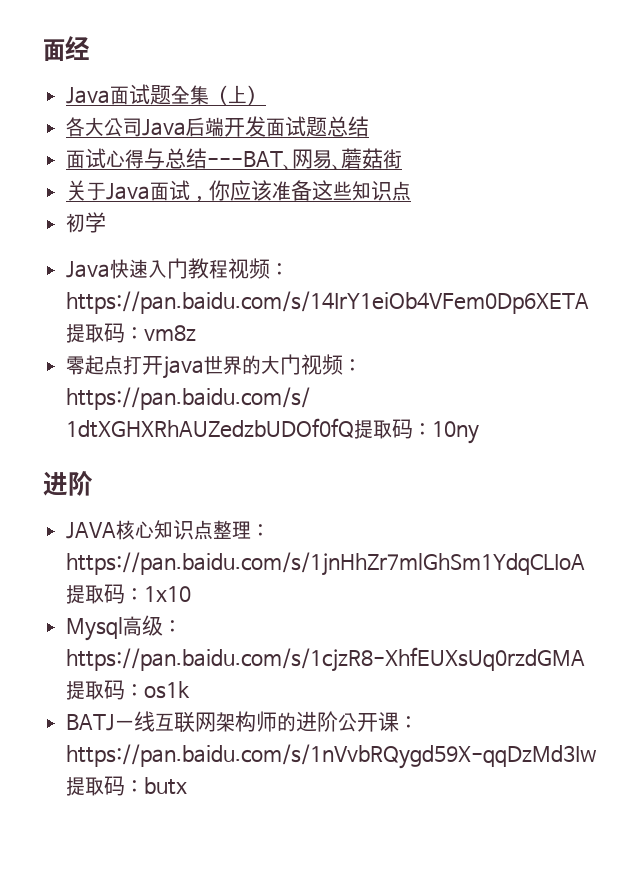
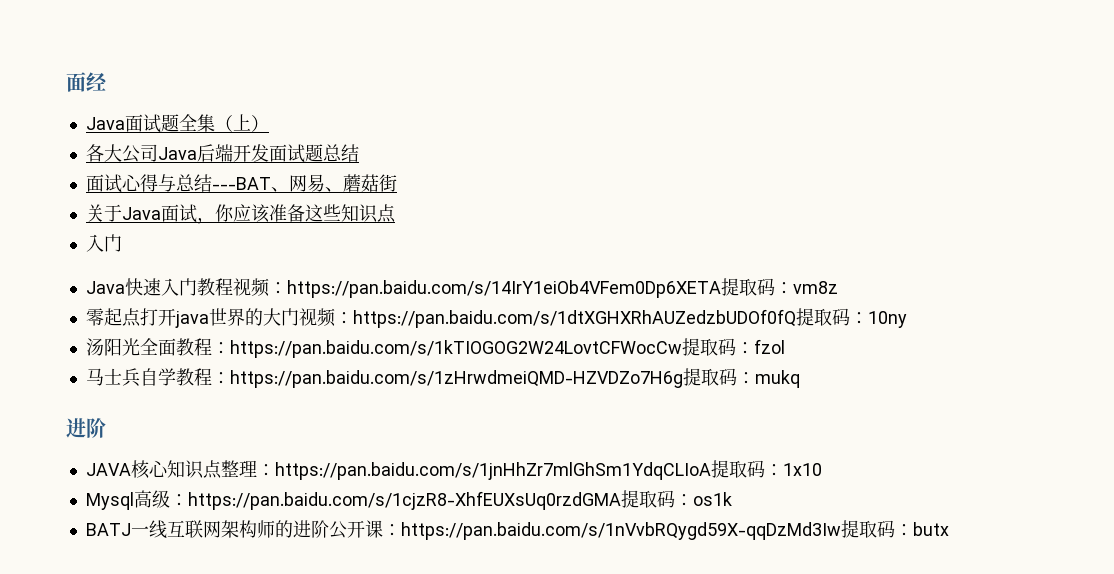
[66,212,107,233] 初学 -> [85,234,122,252] 入门
(480, 432) none -> [85,338,785,358] [85,368,800,388] // 汤阳光全面教程：https://pan.baidu.com/s/1kTIOGOG2W24LovtCFWocCw提取码：fzol // 马士兵自学教程：https://pan.baidu.com/s/1zHrwdmeiQMD-HZVDZo7H6g提取码：mukq

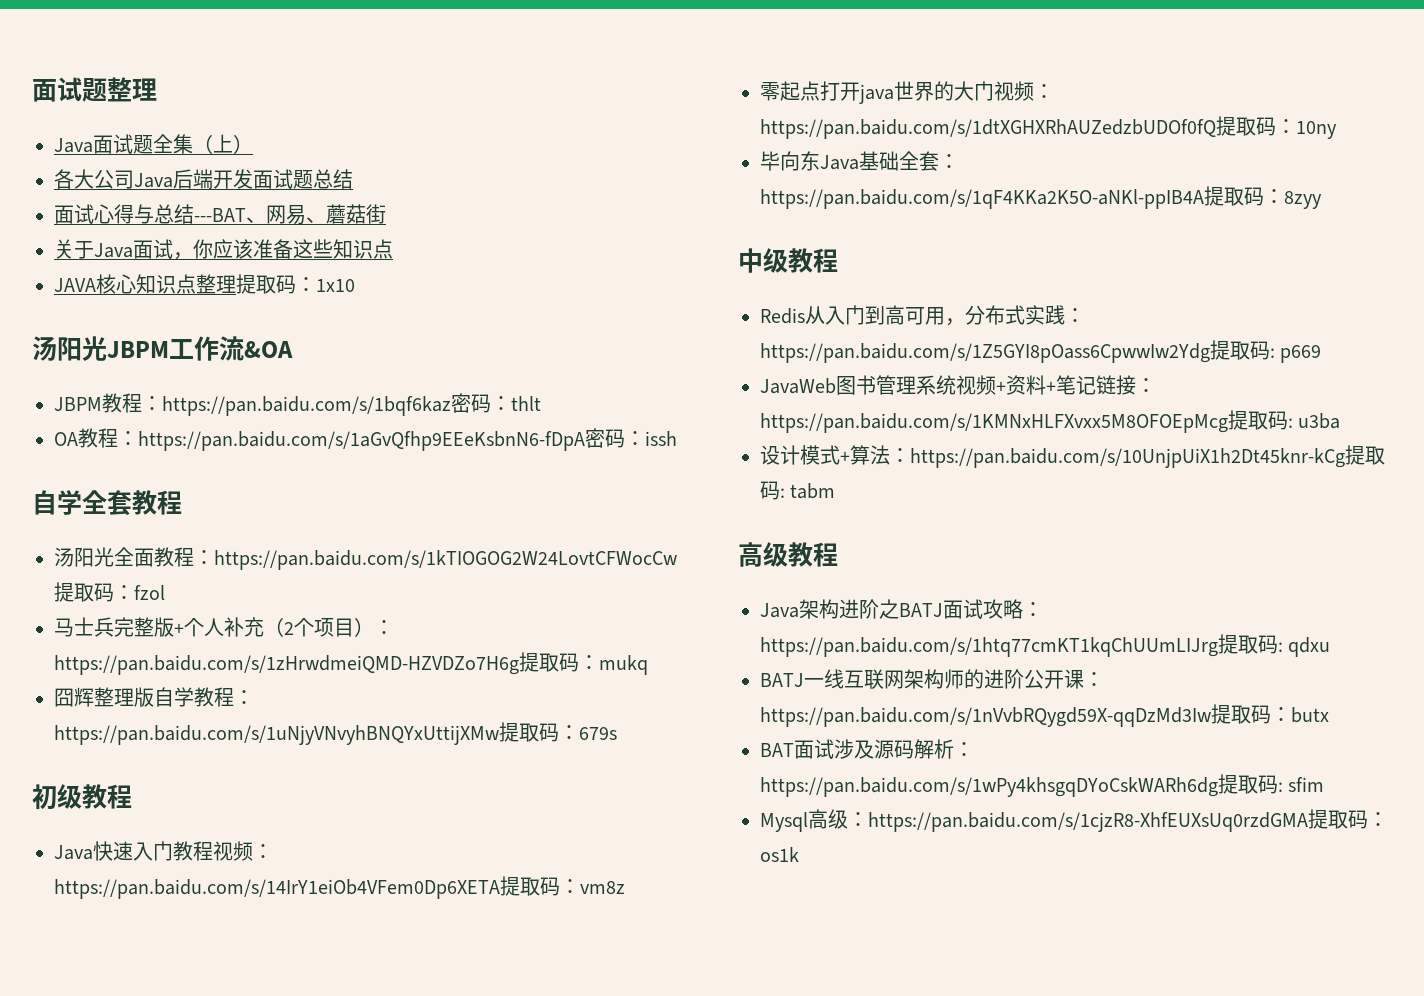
[66,72,107,92] 面经 -> [32,77,157,102] 面试题整理
[85,234,122,252] 入门 -> [54,274,355,294] [32,336,293,361] [54,393,541,416] [54,428,677,451] [32,490,182,516] [54,547,677,570] [54,582,165,602] [54,617,394,637] [54,652,648,675] [54,687,254,707] [54,722,617,745] [32,784,132,810] JAVA核心知识点整理提取码：1x10 // 汤阳光JBPM工作流&OA // JBPM教程：https://pan.baidu.com/s/1bqf6kaz密码：thlt // OA教程：https://pan.baidu.com/s/1aGvQfhp9EEeKsbnN6-fDpA密码：issh // 自学全套教程 // 汤阳光全面教程：https://pan.baidu.com/s/1kTIOGOG2W24LovtCFWocCw提取码：fzol // 马士兵完整版+个人补充（2个项目）：https://pan.baidu.com/s/1zHrwdmeiQMD-HZVDZo7H6g提取码：mukq // 囧辉整理版自学教程：https://pan.baidu.com/s/1uNjyVNvyhBNQYxUttijXMw提取码：679s // 初级教程
[85,338,785,358] [85,368,800,388] [66,418,106,438] [85,460,822,480] [85,490,732,510] 汤阳光全面教程：https://pan.baidu.com/s/1kTIOGOG2W24LovtCFWocCw提取码：fzol // 马士兵自学教程：https://pan.baidu.com/s/1zHrwdmeiQMD-HZVDZo7H6g提取码：mukq // 进阶 // JAVA核心知识点整理：https://pan.baidu.com/s/1jnHhZr7mlGhSm1YdqCLIoA提取码：1x10 // Mysql高级：https://pan.baidu.com/s/1cjzR8-XhfEUXsUq0rzdGMA提取码：os1k -> [760,151,959,171] [760,186,1322,209] [738,248,838,273] [760,305,1085,326] [760,340,1322,363] [760,375,1156,395] [760,410,1341,433] [760,445,1385,468] [760,481,836,500] [738,542,838,567] [760,599,1043,619] [760,634,1331,657] 毕向东Java基础全套：https://pan.baidu.com/s/1qF4KKa2K5O-aNKl-ppIB4A提取码：8zyy // 中级教程 // Redis从入门到高可用，分布式实践：https://pan.baidu.com/s/1Z5GYI8pOass6CpwwIw2Ydg提取码: p669 // JavaWeb图书管理系统视频+资料+笔记链接：https://pan.baidu.com/s/1KMNxHLFXvxx5M8OFOEpMcg提取码: u3ba // 设计模式+算法：https://pan.baidu.com/s/10UnjpUiX1h2Dt45knr-kCg提取码: tabm // 高级教程 // Java架构进阶之BATJ面试攻略：https://pan.baidu.com/s/1htq77cmKT1kqChUUmLIJrg提取码: qdxu
(949, 529) none -> [760,739,974,759] [760,774,1325,797] [760,809,1388,832] [760,847,799,862] // BAT面试涉及源码解析：https://pan.baidu.com/s/1wPy4khsgqDYoCskWARh6dg提取码: sfim // Mysql高级：https://pan.baidu.com/s/1cjzR8-XhfEUXsUq0rzdGMA提取码：os1k

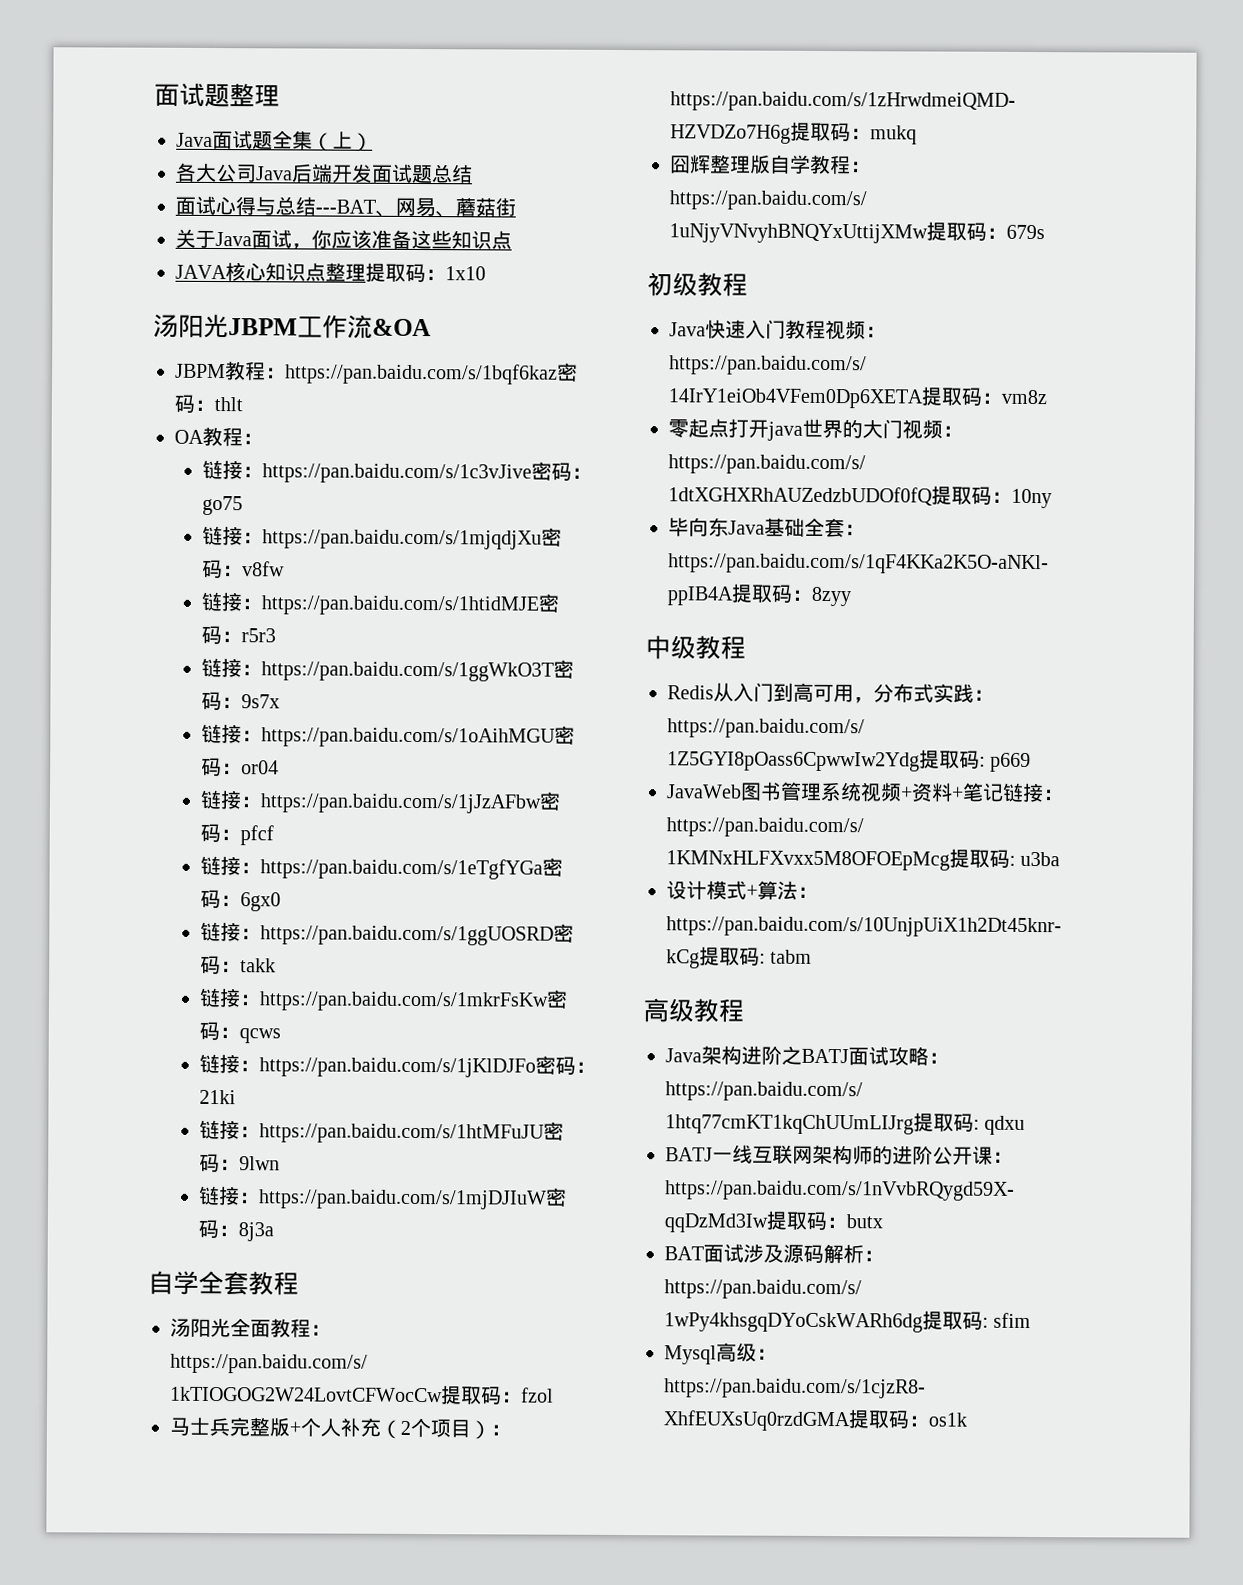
[138,428,677,451] https://pan.baidu.com/s/1aGvQfhp9EEeKsbnN6-fDpA密码：issh -> [202,459,593,484] [202,495,244,516] [202,525,563,550] [202,559,286,579] [201,591,560,616] [201,625,277,645] [201,657,575,682] [201,691,281,711] [201,723,576,748] [201,757,280,777] [200,789,562,814] [200,823,275,846] [200,855,564,880] [200,889,282,912] [200,921,575,946] [200,955,277,975] [199,987,569,1012] [199,1021,282,1044] [199,1053,597,1078] [199,1089,237,1105] [199,1119,565,1144] [199,1153,281,1173] [198,1185,568,1210] [198,1219,275,1242] // 链接：https://pan.baidu.com/s/1c3vJive密码：go75 // 链接：https://pan.baidu.com/s/1mjqdjXu密码：v8fw // 链接：https://pan.baidu.com/s/1htidMJE密码：r5r3 // 链接：https://pan.baidu.com/s/1ggWkO3T密码：9s7x // 链接：https://pan.baidu.com/s/1oAihMGU密码：or04 // 链接：https://pan.baidu.com/s/1jJzAFbw密码：pfcf // 链接：https://pan.baidu.com/s/1eTgfYGa密码：6gx0 // 链接：https://pan.baidu.com/s/1ggUOSRD密码：takk // 链接：https://pan.baidu.com/s/1mkrFsKw密码：qcws // 链接：https://pan.baidu.com/s/1jKlDJFo密码：21ki // 链接：https://pan.baidu.com/s/1htMFuJU密码：9lwn // 链接：https://pan.baidu.com/s/1mjDJIuW密码：8j3a

